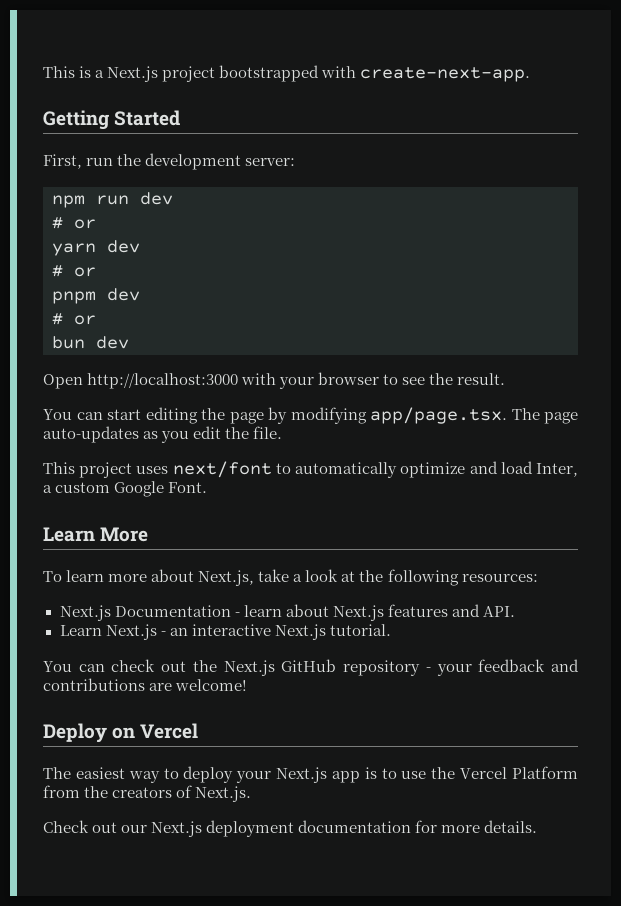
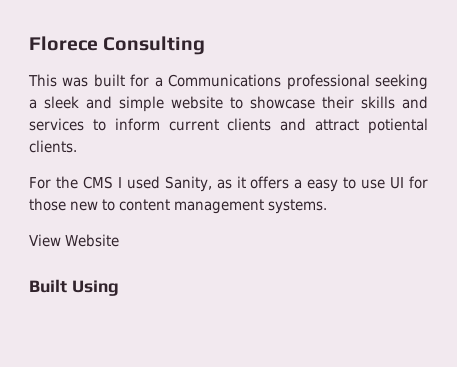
[43,65,531,82] [43,110,181,130] [43,153,296,170] [52,192,173,208] [52,217,96,229] [52,240,140,256] [52,265,96,277] [52,288,140,304] [52,313,96,325] [52,336,129,349] [43,372,506,389] [43,407,578,424] [43,426,283,443] [43,461,578,478] [43,481,208,497] [43,527,149,542] [43,569,538,586] [59,604,515,621] [59,624,391,640] [43,659,580,676] [43,678,248,691] [43,723,199,743] [43,766,579,783] [43,785,252,802] [43,820,538,837] This is a Next.js project bootstrapped with create-next-app. // Getting Started // First, run the development server: // npm run dev // # or // yarn dev // # or // pnpm dev // # or // bun dev // Open http://localhost:3000 with your browser to see the result. // You can start editing the page by modifying app/page.tsx. The page auto-updates as you edit the file. // This project uses next/font to automatically optimize and load Inter, a custom Google Font. // Learn More // To learn more about Next.js, take a look at the following resources: // Next.js Documentation - learn about Next.js features and API. // Learn Next.js - an interactive Next.js tutorial. // You can check out the Next.js GitHub repository - your feedback and contributions are welcome! // Deploy on Vercel // The easiest way to deploy your Next.js app is to use the Vercel Platform from the creators of Next.js. // Check out our Next.js deployment documentation for more details. -> [29,36,206,55] [28,74,429,90] [29,96,428,112] [29,118,429,134] [29,140,77,153] [29,176,429,192] [29,198,328,214] [29,234,120,247] [29,279,119,296] Florece Consulting // This was built for a Communications professional seeking a sleek and simple website to showcase their skills and services to inform current clients and attract potiental clients. // For the CMS I used Sanity, as it offers a easy to use UI for those new to content management systems. // View Website // Built Using

